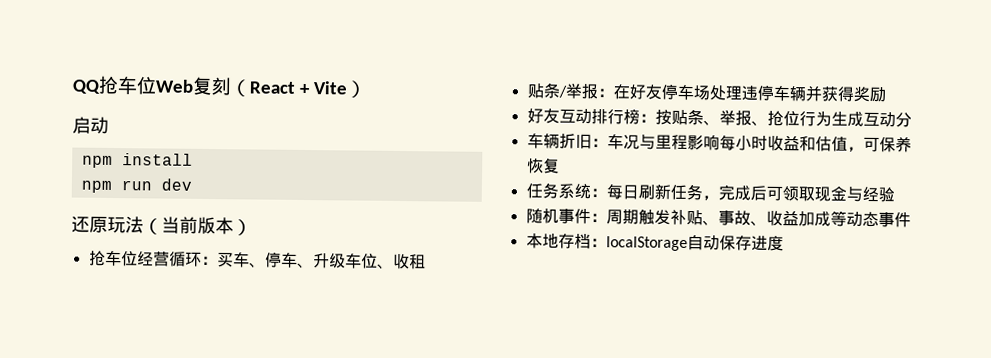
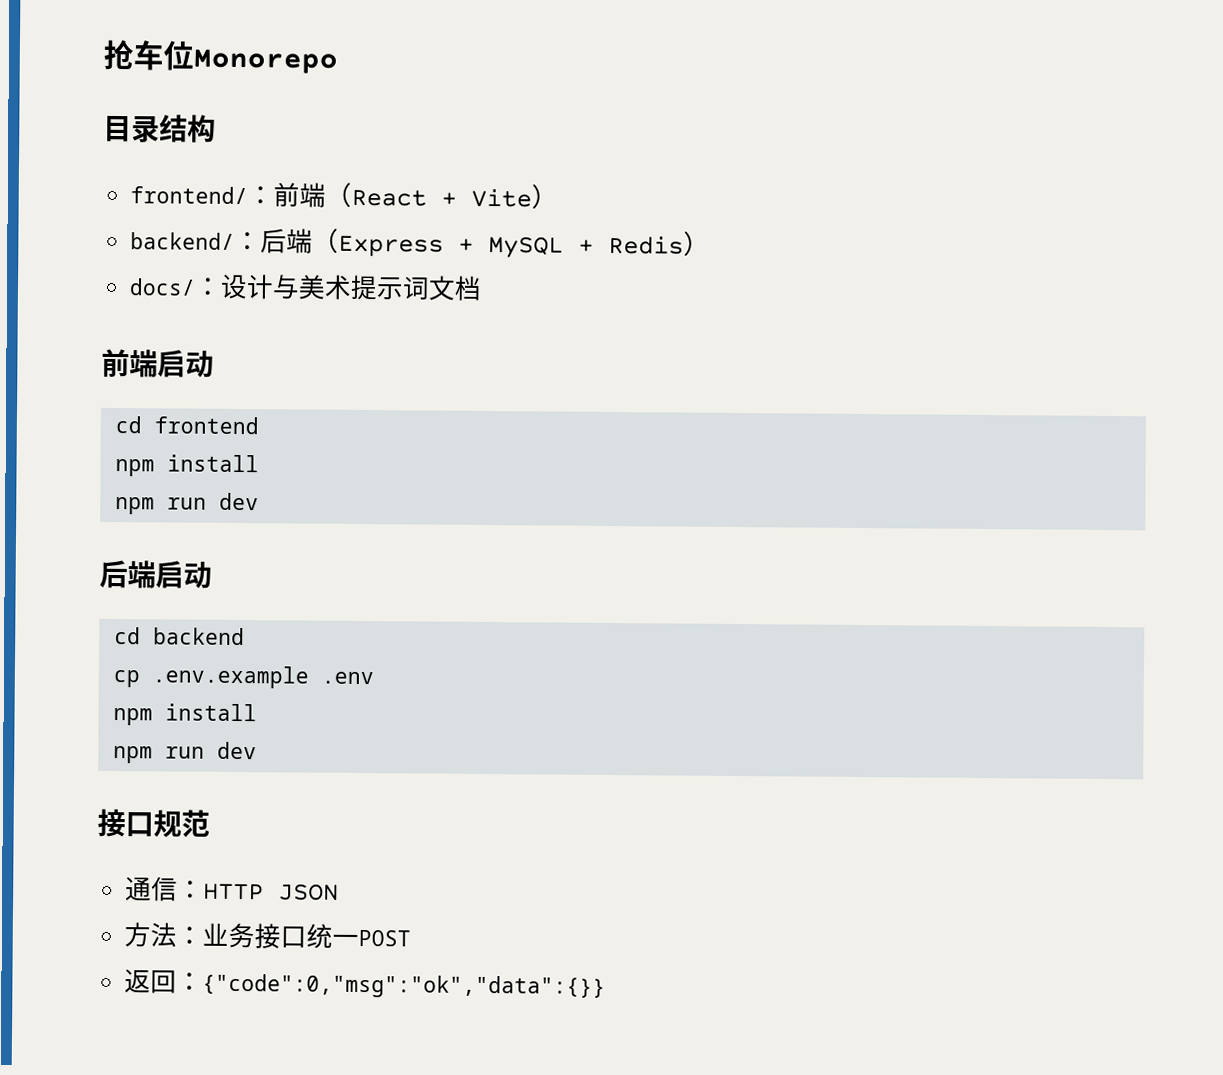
[72,75,367,98] [72,116,109,134] [81,153,193,168] [80,178,192,193] [71,215,252,236] [88,250,426,270] [526,82,886,103] [526,108,912,128] [526,133,912,153] [526,158,560,174] [525,182,895,203] [525,208,911,228] [525,233,784,252] QQ抢车位Web复刻（React + Vite） // 启动 // npm install // npm run dev // 还原玩法（当前版本） // 抢车位经营循环：买车、停车、升级车位、收租 // 贴条/举报：在好友停车场处理违停车辆并获得奖励 // 好友互动排行榜：按贴条、举报、抢位行为生成互动分 // 车辆折旧：车况与里程影响每小时收益和估值，可保养恢复 // 任务系统：每日刷新任务，完成后可领取现金与经验 // 随机事件：周期触发补贴、事故、收益加成等动态事件 // 本地存档：localStorage自动保存进度 -> [103,39,338,74] [103,114,216,143] [130,182,559,210] [130,228,711,259] [129,273,483,301] [101,348,214,378] [115,416,260,435] [115,454,260,477] [115,492,260,515] [99,559,212,589] [114,627,246,646] [113,665,375,689] [113,703,258,726] [113,741,258,764] [97,808,210,838] [125,876,340,902] [124,922,412,949] [124,969,607,999] 抢车位Monorepo // 目录结构 // frontend/：前端（React + Vite） // backend/：后端（Express + MySQL + Redis） // docs/：设计与美术提示词文档 // 前端启动 // cd frontend // npm install // npm run dev // 后端启动 // cd backend // cp .env.example .env // npm install // npm run dev // 接口规范 // 通信：HTTP JSON // 方法：业务接口统一POST // 返回：{"code":0,"msg":"ok","data":{}}

